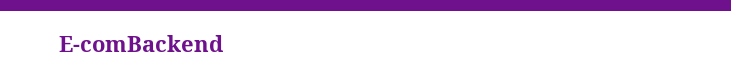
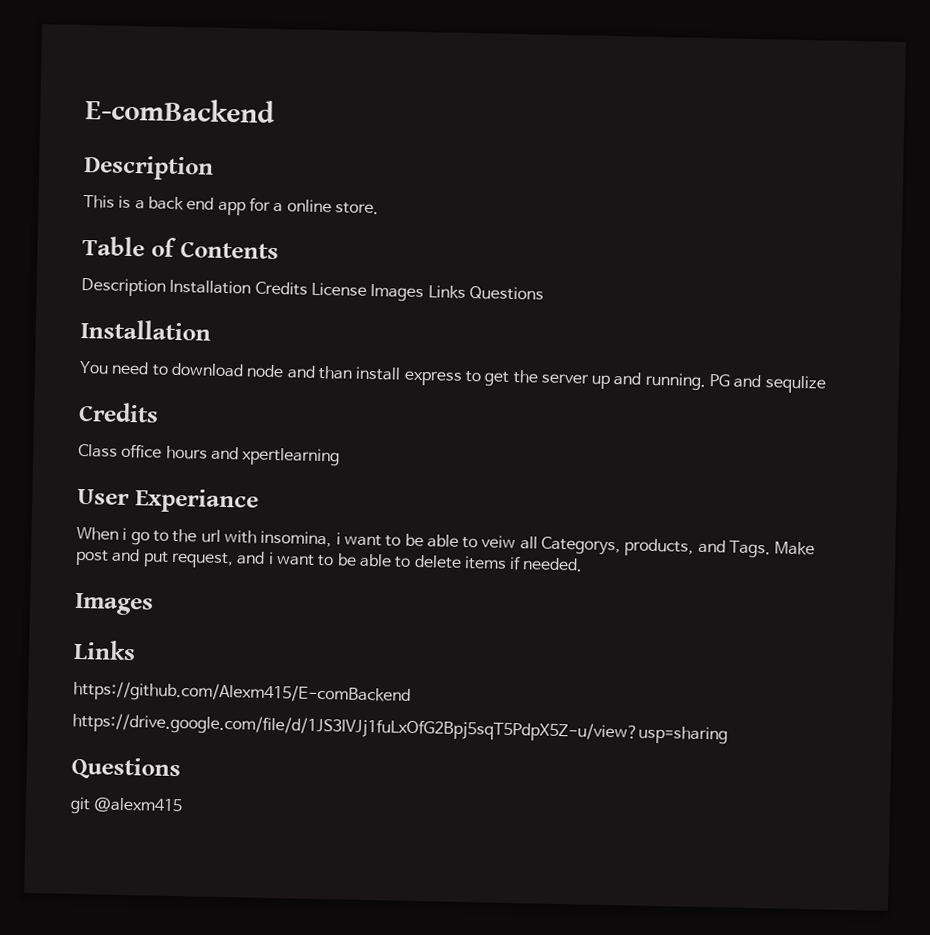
(223, 43) none -> [83,155,214,181] [83,195,379,216] [82,236,279,260] [81,278,544,303] [80,318,211,341] [79,360,826,394] [78,401,159,423] [78,443,341,467] [77,488,259,514] [76,526,816,559] [75,548,584,572] [74,592,154,616] [73,639,136,661] [73,680,411,706] [72,712,728,745] [71,756,181,781] [70,796,184,815] // Description // This is a back end app for a online store. // Table of Contents // Description Installation Credits License Images Links Questions // Installation // You need to download node and than install express to get the server up and running. PG and sequlize // Credits // Class office hours and xpertlearning // User Experiance // When i go to the url with insomina, i want to be able to veiw all Categorys, products, and Tags. Make post and put request, and i want to be able to delete items if needed. // Images // Links // https://github.com/Alexm415/E-comBackend // https://drive.google.com/file/d/1JS3IVJj1fuLxOfG2Bpj5sqT5PdpX5Z-u/view?usp=sharing // Questions // git @alexm415

